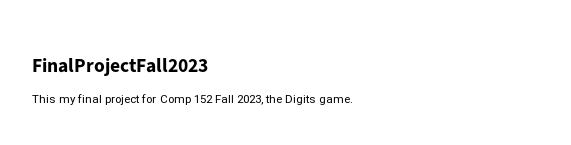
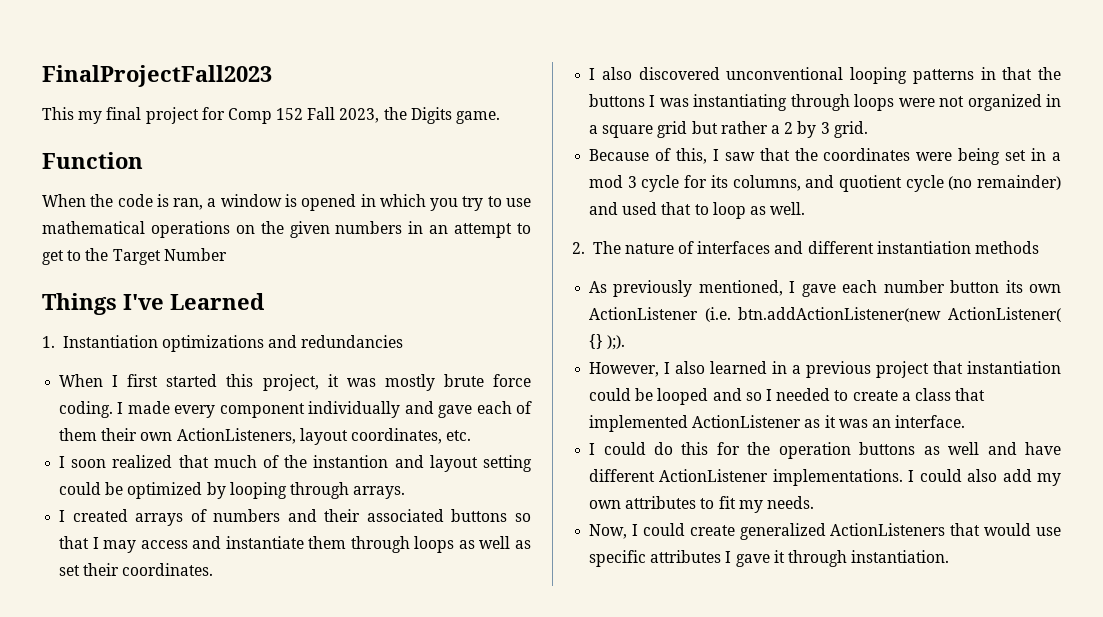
(354, 101) none -> [42,152,143,169] [42,194,531,211] [42,221,532,238] [42,248,227,265] [42,293,264,315] [42,335,404,352] [59,374,531,391] [59,401,532,418] [59,428,472,445] [59,455,532,472] [59,482,406,499] [59,509,531,526] [59,536,532,553] [59,563,214,576] [589,67,1061,84] [589,94,1061,111] [589,121,868,138] [589,148,1061,165] [589,175,1061,192] [589,202,806,219] [572,241,1040,254] [589,280,1061,297] [589,307,1061,322] [589,334,626,350] [589,361,1061,378] [589,388,986,405] [589,415,966,432] [589,442,1061,459] [589,469,1061,486] [589,496,814,513] [589,523,1061,540] [589,550,950,567] // Function // When the code is ran, a window is opened in which you try to use mathematical operations on the given numbers in an attempt to get to the Target Number // Things I've Learned // 1. Instantiation optimizations and redundancies // When I first started this project, it was mostly brute force coding. I made every component individually and gave each of them their own ActionListeners, layout coordinates, etc. // I soon realized that much of the instantion and layout setting could be optimized by looping through arrays. // I created arrays of numbers and their associated buttons so that I may access and instantiate them through loops as well as set their coordinates. // I also discovered unconventional looping patterns in that the buttons I was instantiating through loops were not organized in a square grid but rather a 2 by 3 grid. // Because of this, I saw that the coordinates were being set in a mod 3 cycle for its columns, and quotient cycle (no remainder) and used that to loop as well. // 2. The nature of interfaces and different instantiation methods // As previously mentioned, I gave each number button its own ActionListener (i.e. btn.addActionListener(new ActionListener( {} );). // However, I also learned in a previous project that instantiation could be looped and so I needed to create a class that implemented ActionListener as it was an interface. // I could do this for the operation buttons as well and have different ActionListener implementations. I could also add my own attributes to fit my needs. // Now, I could create generalized ActionListeners that would use specific attributes I gave it through instantiation.

